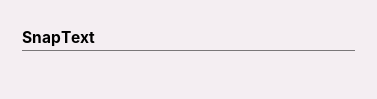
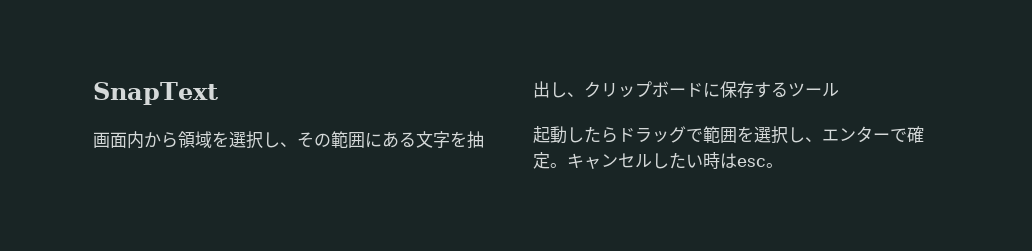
(95, 39) none -> [93,131,484,149] [533,81,839,98] [533,126,924,144] [533,152,783,169] // 画面内から領域を選択し、その範囲にある文字を抽出し、クリップボードに保存するツール // 起動したらドラッグで範囲を選択し、エンターで確定。キャンセルしたい時はesc。

